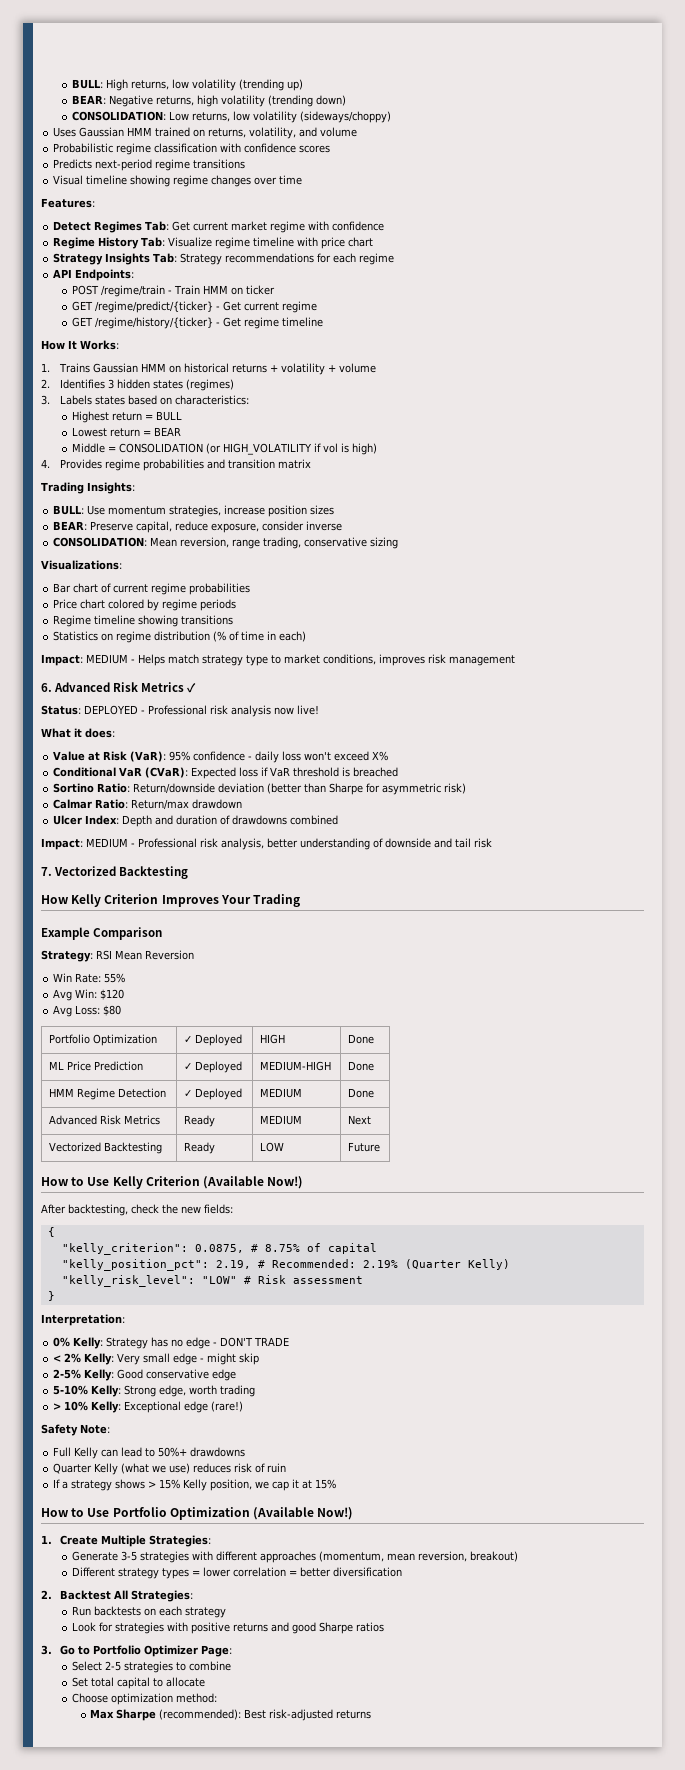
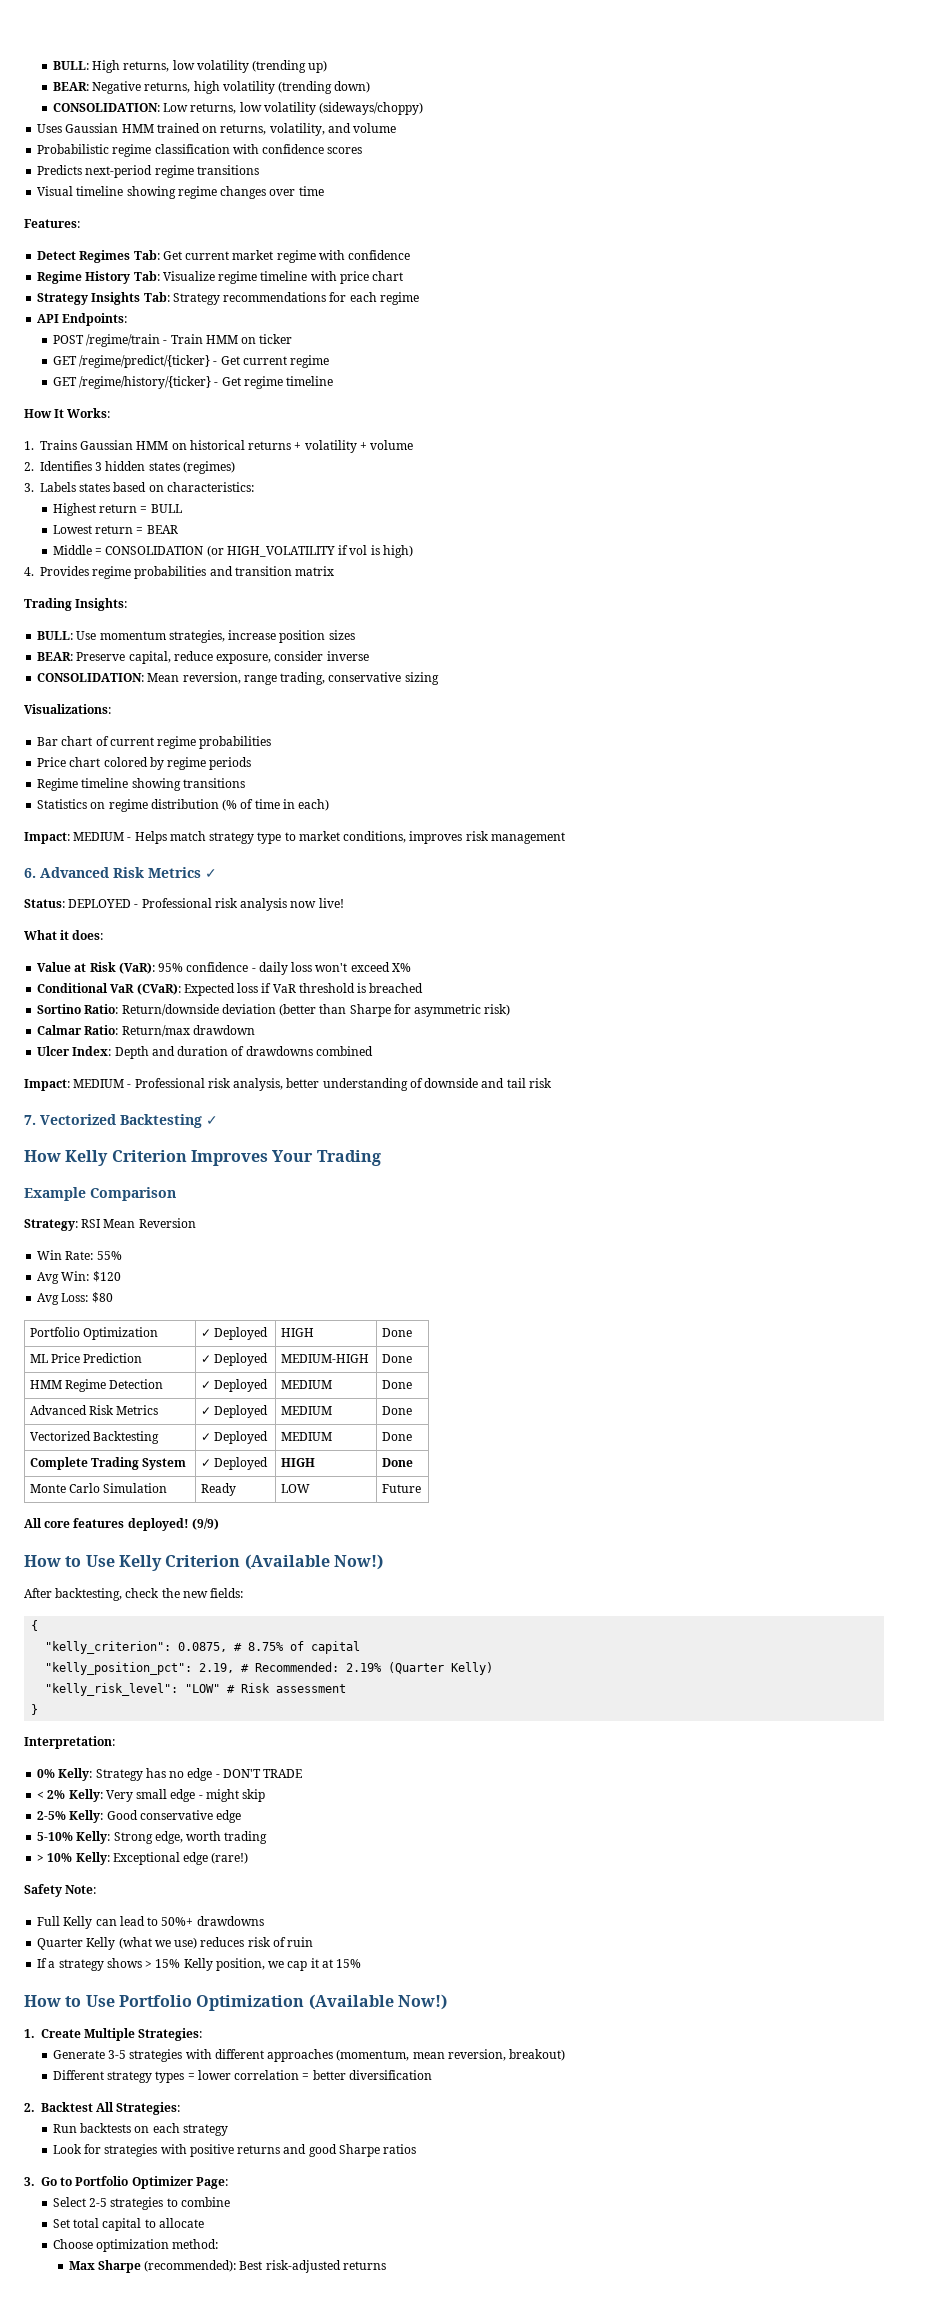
(189, 872) none -> [206,1116,218,1125] ✓
[183,1115,215,1127] [259,1115,302,1125] [347,1115,371,1125] Ready | MEDIUM | Next -> [200,1405,269,1418] [280,1406,332,1415] [381,1406,412,1415] ✓ Deployed | MEDIUM | Done
[183,1142,215,1154] [259,1142,284,1152] [347,1142,380,1152] Ready | LOW | Future -> [200,1431,269,1444] [280,1432,332,1441] [381,1432,412,1441] [29,1457,187,1470] [200,1457,269,1470] [280,1458,315,1467] [381,1458,413,1467] [29,1483,168,1493] [200,1483,236,1496] [280,1484,310,1493] [381,1484,421,1493] [24,1518,219,1531] ✓ Deployed | MEDIUM | Done // Complete Trading System | ✓ Deployed | HIGH | Done // Monte Carlo Simulation | Ready | LOW | Future // All core features deployed! (9/9)

